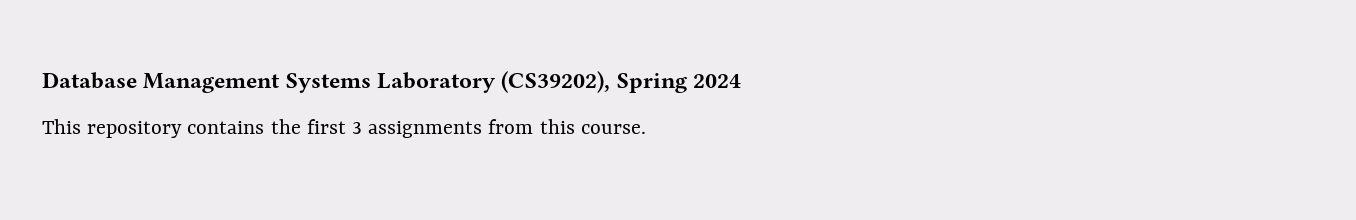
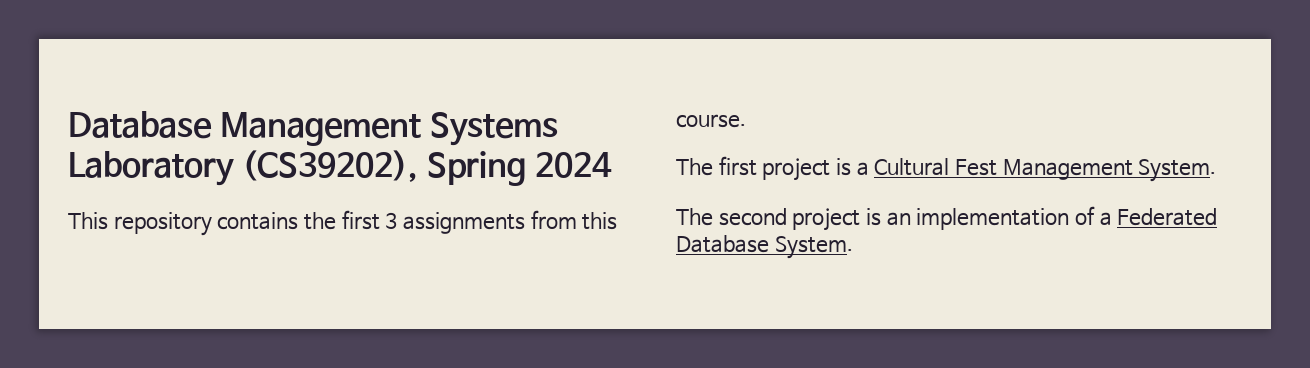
(646, 129) none -> [676,156,1217,182] [676,206,1218,231] [676,235,853,259] // The first project is a Cultural Fest Management System. // The second project is an implementation of a Federated Database System.

